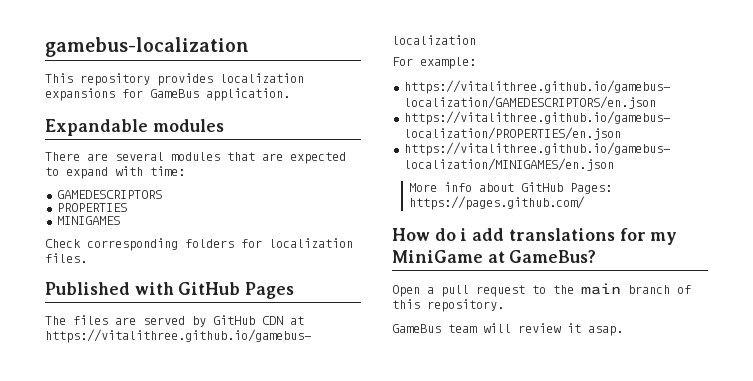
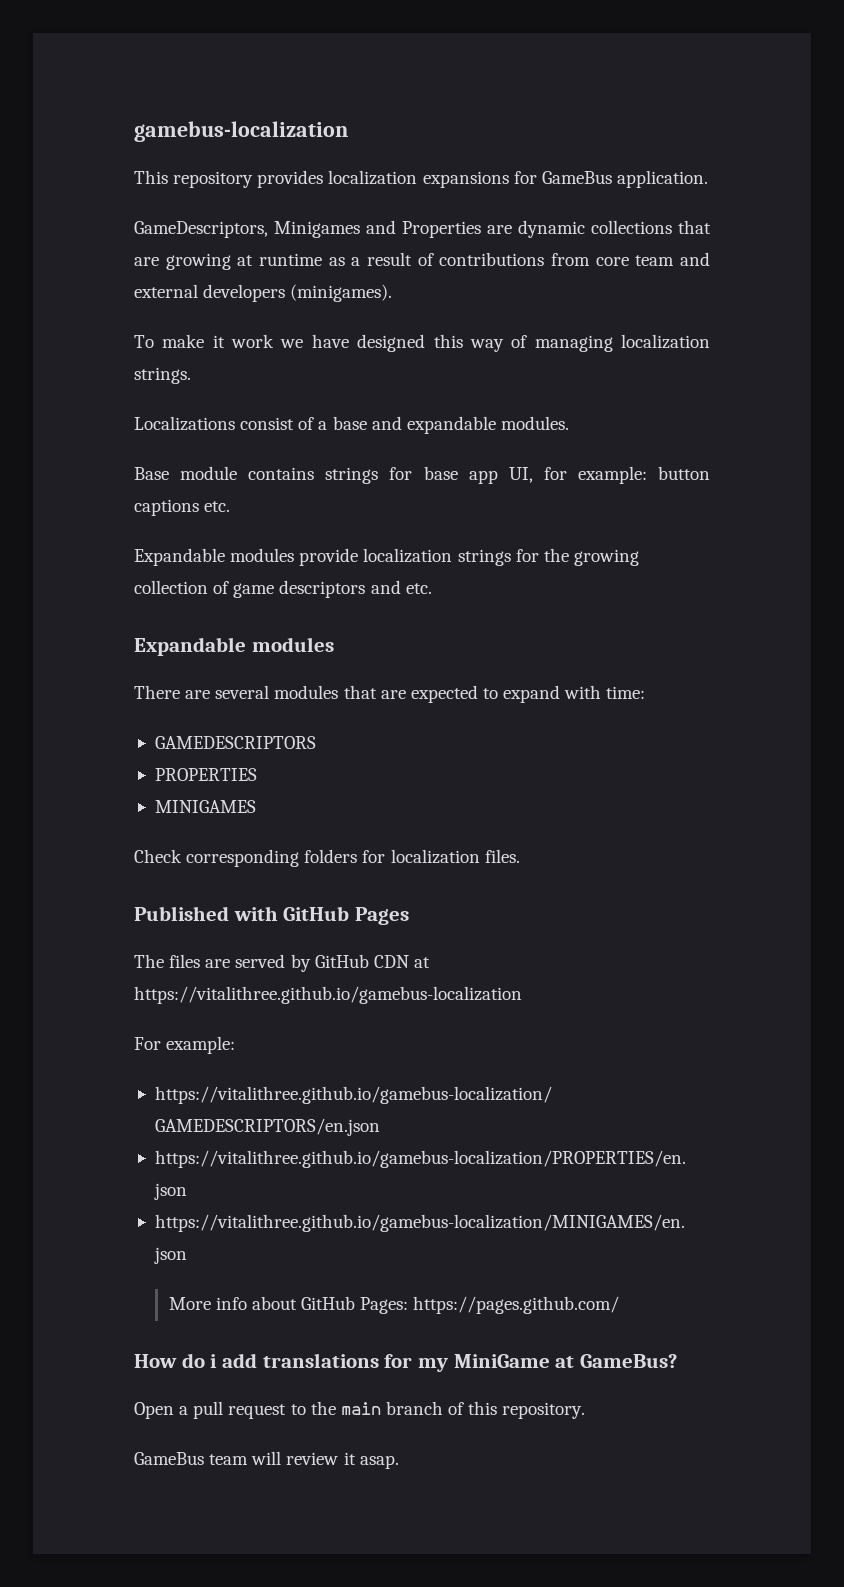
(290, 94) none -> [134,220,711,238] [134,252,710,270] [134,284,393,302] [134,334,710,352] [134,367,191,384] [134,416,569,434] [134,466,711,484] [134,499,231,516] [134,548,639,566] [134,580,432,598] // GameDescriptors, Minigames and Properties are dynamic collections that are growing at runtime as a result of contributions from core team and external developers (minigames). // To make it work we have designed this way of managing localization strings. // Localizations consist of a base and expandable modules. // Base module contains strings for base app UI, for example: button captions etc. // Expandable modules provide localization strings for the growing collection of game descriptors and etc.

